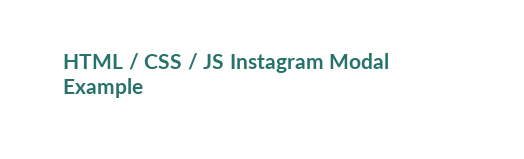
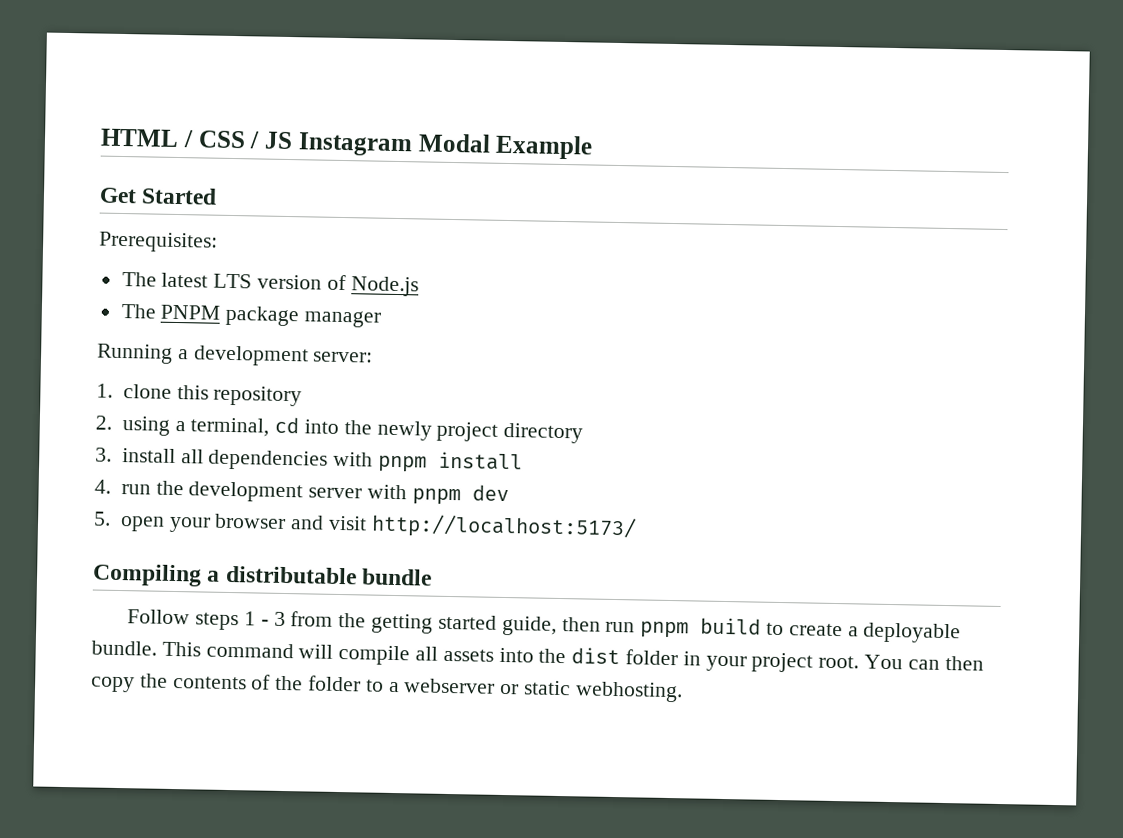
(143, 88) none -> [99,187,218,205] [98,231,218,253] [121,271,419,297] [120,303,382,328] [96,343,374,367] [96,383,303,407] [95,415,584,444] [95,447,523,473] [94,479,509,506] [93,511,637,541] [92,563,433,587] [127,609,962,644] [91,640,984,673] [90,673,683,703] // Get Started // Prerequisites: // The latest LTS version of Node.js // The PNPM package manager // Running a development server: // 1. clone this repository // 2. using a terminal, cd into the newly project directory // 3. install all dependencies with pnpm install // 4. run the development server with pnpm dev // 5. open your browser and visit http://localhost:5173/ // Compiling a distributable bundle // Follow steps 1 - 3 from the getting started guide, then run pnpm build to create a deployable bundle. This command will compile all assets into the dist folder in your project root. You can then copy the contents of the folder to a webserver or static webhosting.

